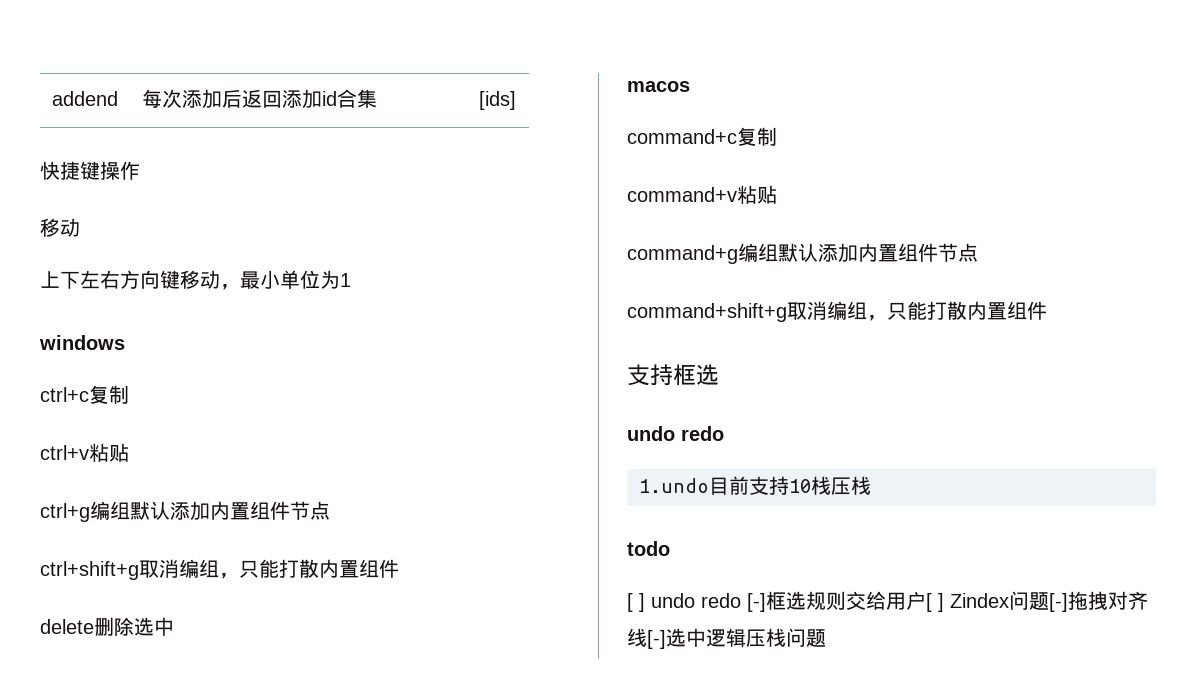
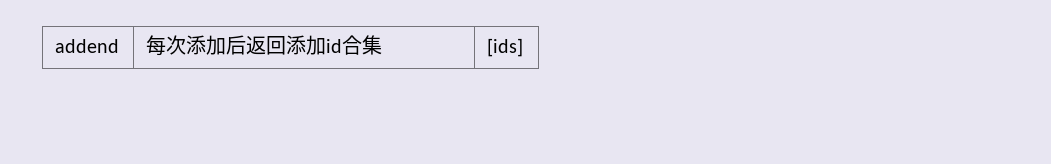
[40,161,140,180] [40,218,80,237] [40,270,351,290] [39,335,125,350] [40,385,129,404] [40,443,129,462] [40,501,330,522] [40,559,399,580] [40,617,174,636] [627,81,690,92] [627,127,777,146] [627,185,777,204] [627,243,978,264] [627,301,1047,322] [627,364,719,386] [627,426,724,441] [639,476,871,495] [627,541,670,556] [627,591,1148,612] [627,628,826,649] // 快捷键操作 // 移动 // 上下左右方向键移动，最小单位为1 // windows // ctrl+c复制 // ctrl+v粘贴 // ctrl+g编组默认添加内置组件节点 // ctrl+shift+g取消编组，只能打散内置组件 // delete删除选中 // macos // command+c复制 // command+v粘贴 // command+g编组默认添加内置组件节点 // command+shift+g取消编组，只能打散内置组件 // 支持框选 // undo redo // 1.undo目前支持10栈压栈 // todo // [ ] undo redo [-]框选规则交给用户[ ] Zindex问题[-]拖拽对齐线[-]选中逻辑压栈问题 -> (524, 47) none

